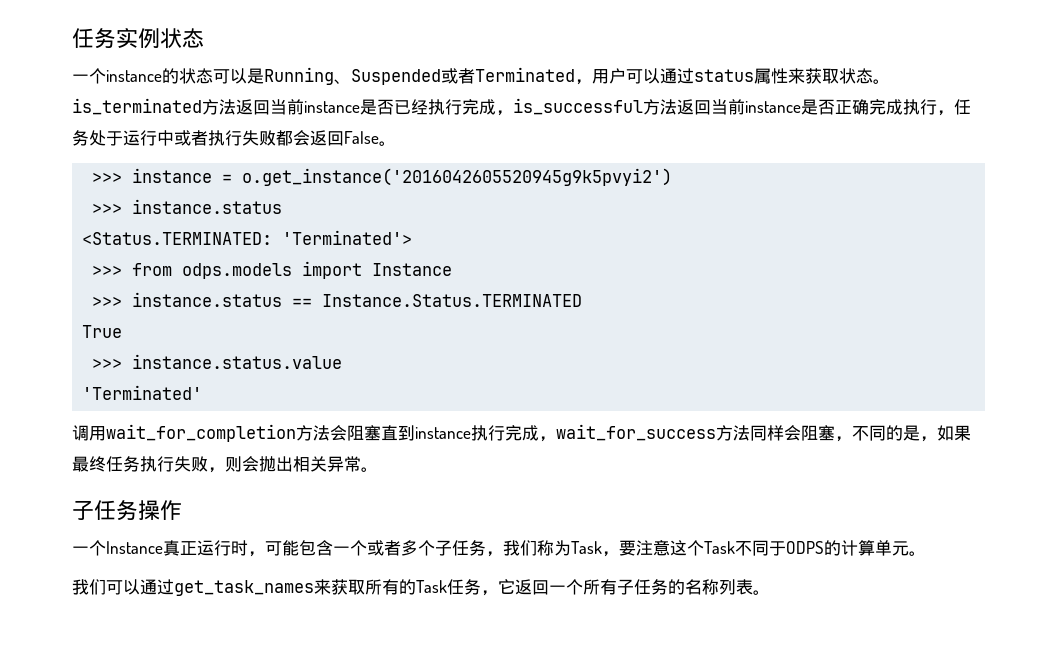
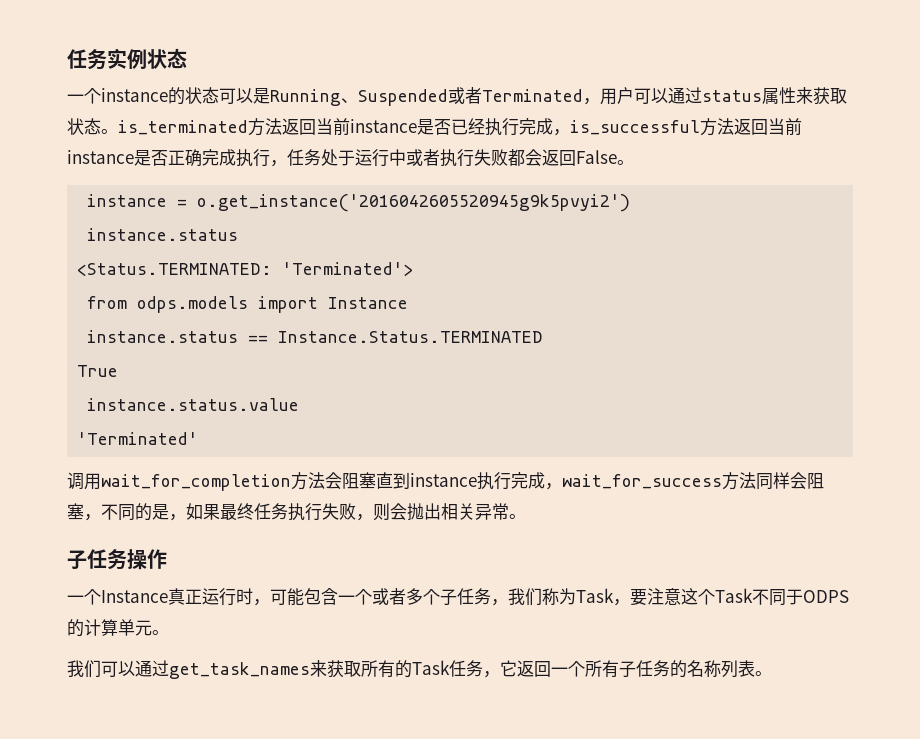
[92,172,123,183] >>> -> (634, 162) none
[92,203,123,214] >>> -> (631, 203) none
[92,265,123,276] >>> -> (414, 269) none
[92,296,123,307] >>> -> (409, 303) none
[92,358,123,369] >>> -> (119, 371) none

